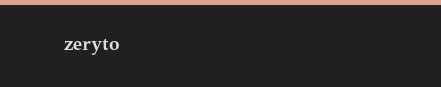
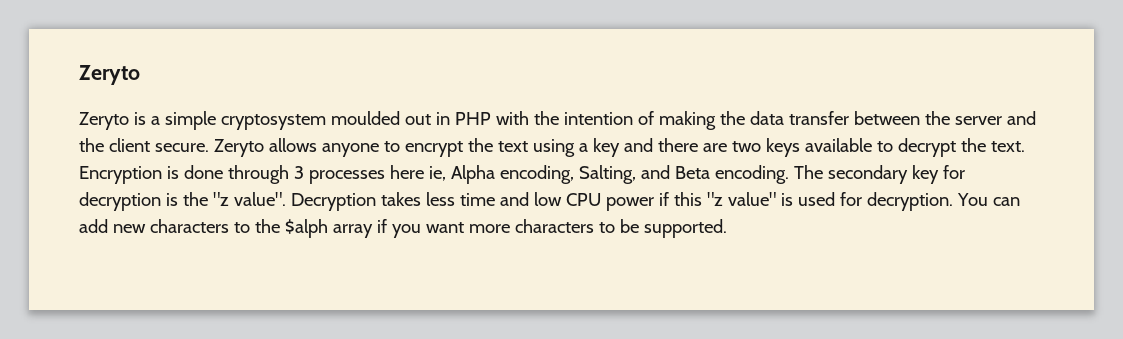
[64,39,120,55] zeryto -> [79,65,140,85] [79,111,1036,130] [79,138,1025,157] [79,165,965,184] [79,192,1020,211] [79,219,727,238] Zeryto // Zeryto is a simple cryptosystem moulded out in PHP with the intention of making the data transfer between the server and the client secure. Zeryto allows anyone to encrypt the text using a key and there are two keys available to decrypt the text. Encryption is done through 3 processes here ie, Alpha encoding, Salting, and Beta encoding. The secondary key for decryption is the "z value". Decryption takes less time and low CPU power if this "z value" is used for decryption. You can add new characters to the $alph array if you want more characters to be supported.

